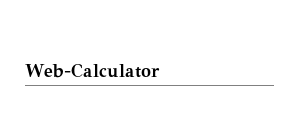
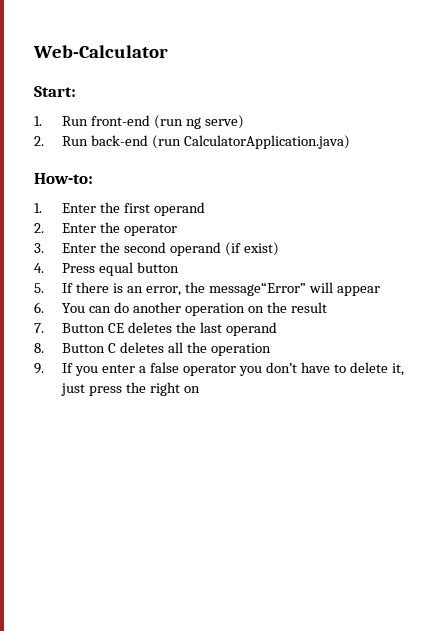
(160, 70) none -> [34,86,76,97] [34,115,245,129] [34,135,351,149] [34,173,93,184] [34,202,206,216] [34,222,178,236] [34,242,280,256] [34,262,180,276] [34,282,380,296] [34,302,327,316] [34,322,278,336] [34,342,272,356] [34,362,404,376] [61,382,201,396] // Start: // 1. Run front-end (run ng serve) // 2. Run back-end (run CalculatorApplication.java) // How-to: // 1. Enter the first operand // 2. Enter the operator // 3. Enter the second operand (if exist) // 4. Press equal button // 5. If there is an error, the message“Error” will appear // 6. You can do another operation on the result // 7. Button CE deletes the last operand // 8. Button C deletes all the operation // 9. If you enter a false operator you don’t have to delete it, just press the right on

